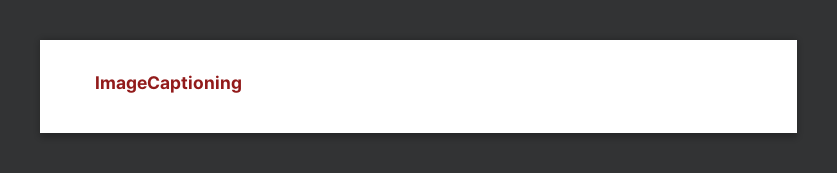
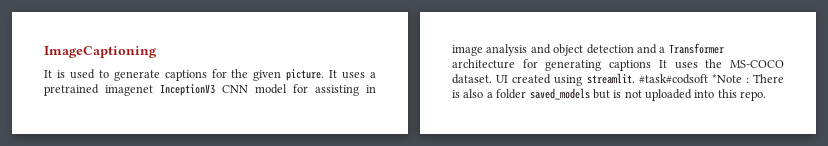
(242, 84) none -> [44,69,377,81] [44,84,376,96] [452,43,724,56] [452,59,784,71] [452,73,784,86] [452,88,767,101] // It is used to generate captions for the given picture. It uses a pretrained imagenet InceptionV3 CNN model for assisting in image analysis and object detection and a Transformer architecture for generating captions It uses the MS-COCO dataset. UI created using streamlit. #task#codsoft *Note : There is also a folder saved_models but is not uploaded into this repo.

